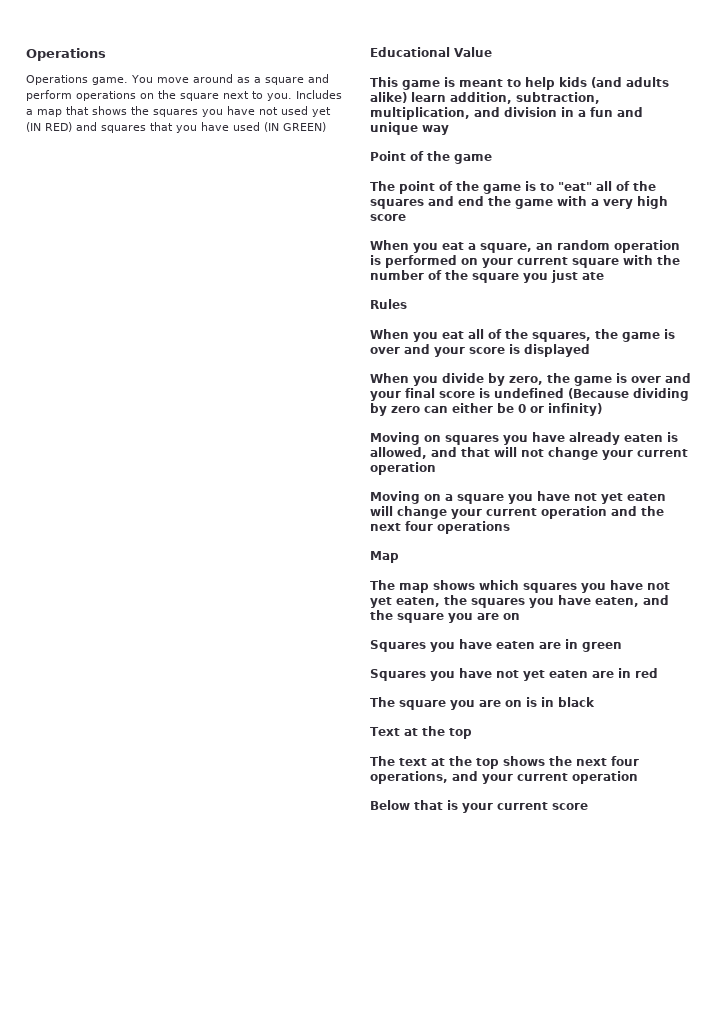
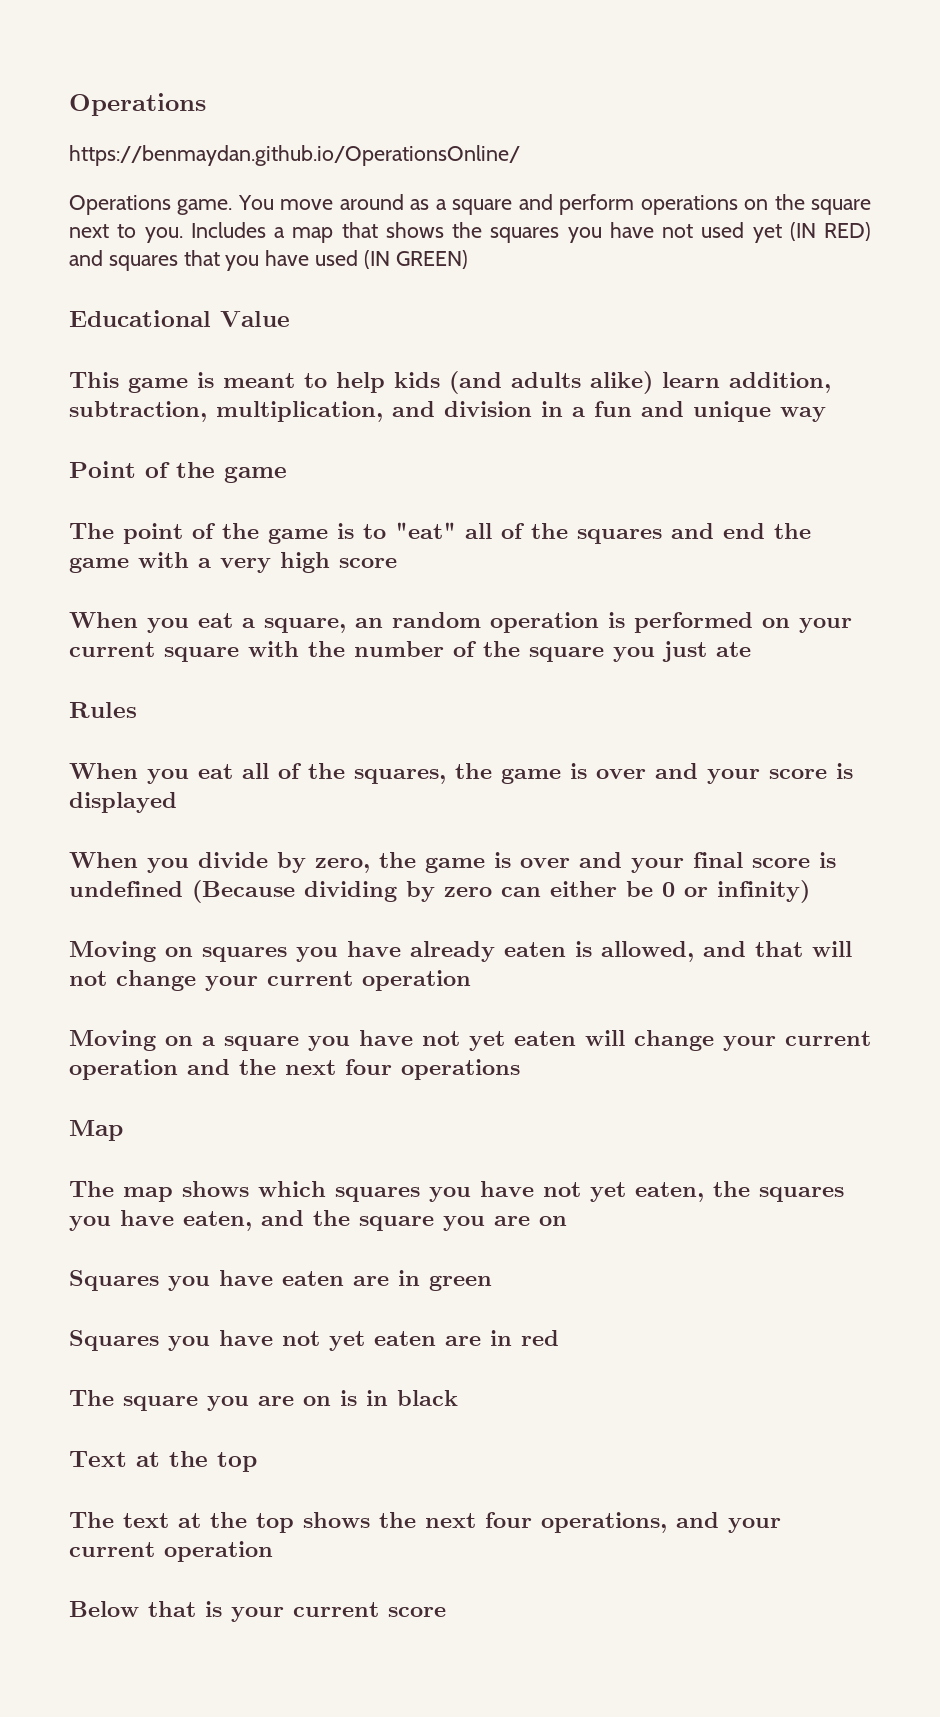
[26,48,106,61] Operations -> [69,93,206,116] [69,145,520,166] Operations // https://benmaydan.github.io/OperationsOnline/

